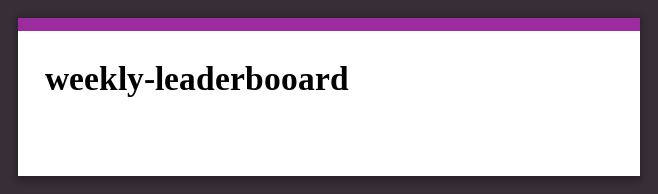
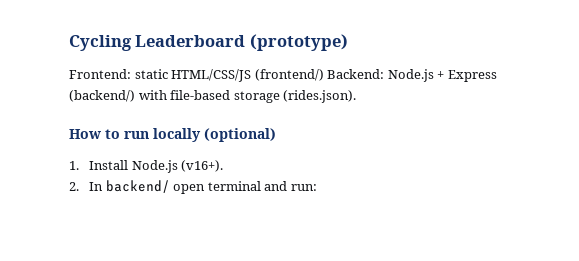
[45,66,349,97] weekly-leaderbooard -> [69,34,348,51] [69,69,497,82] [69,90,357,103] [69,128,276,142] [69,160,224,173] [69,180,317,194] Cycling Leaderboard (prototype) // Frontend: static HTML/CSS/JS (frontend/) Backend: Node.js + Express (backend/) with file-based storage (rides.json). // How to run locally (optional) // 1. Install Node.js (v16+). // 2. In backend/ open terminal and run:

